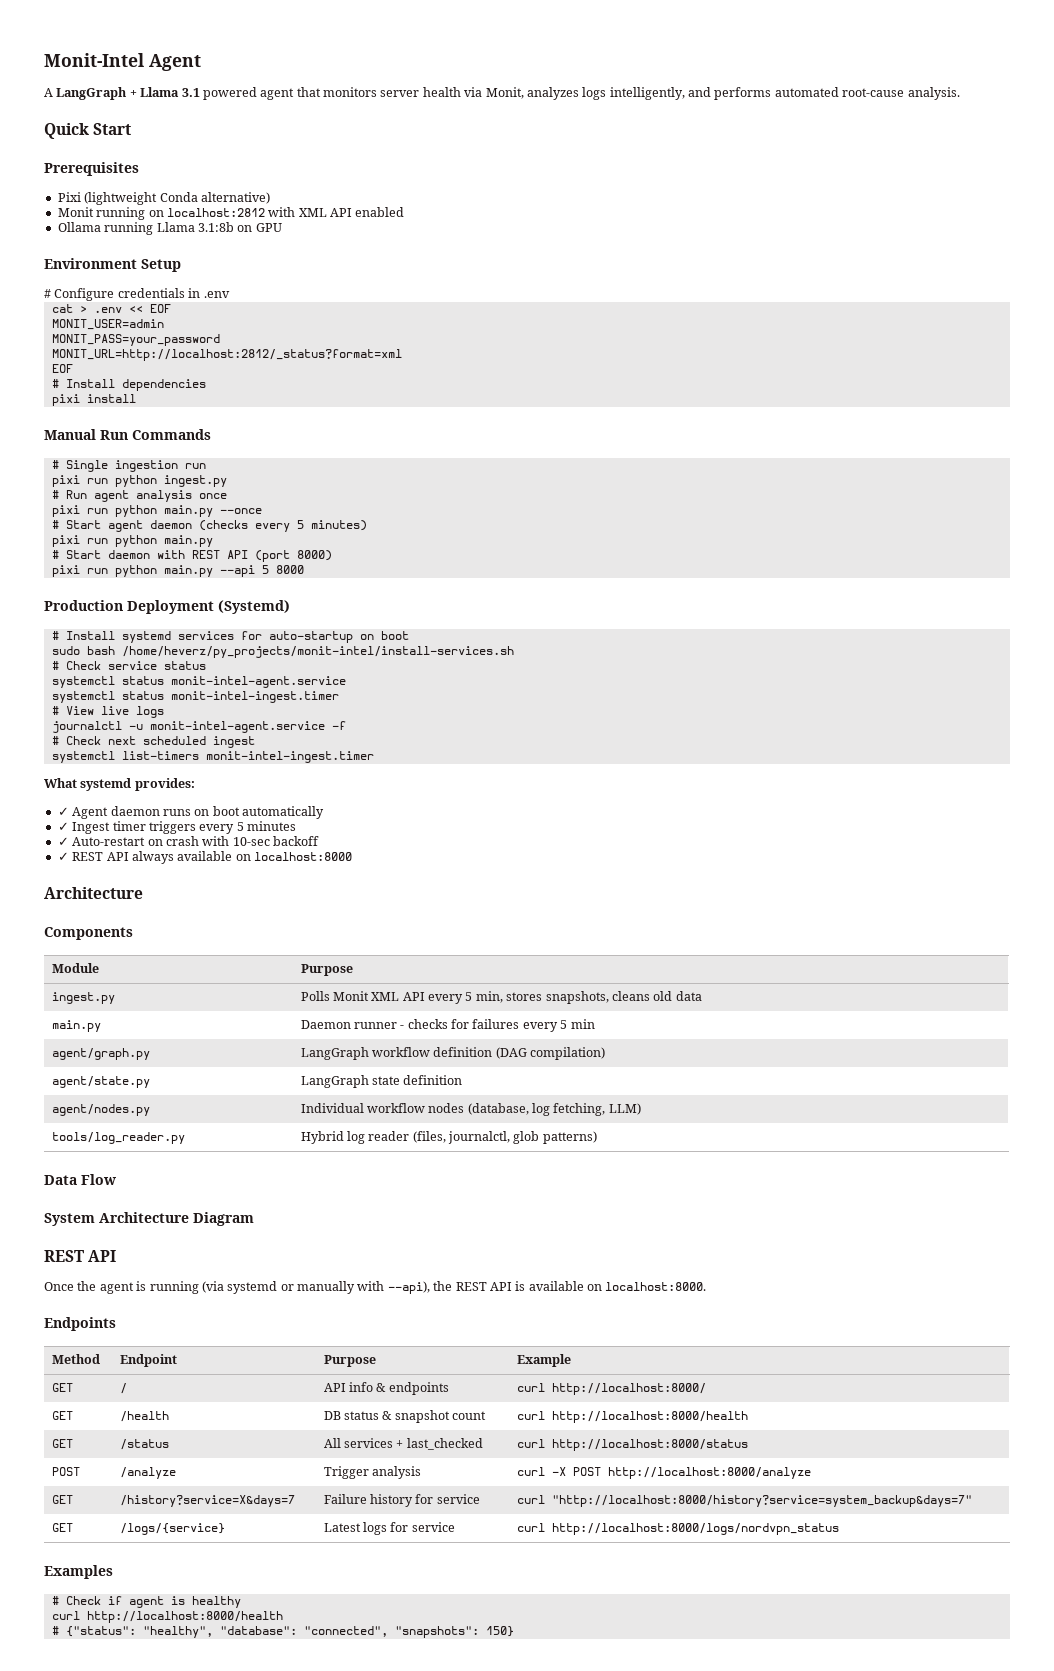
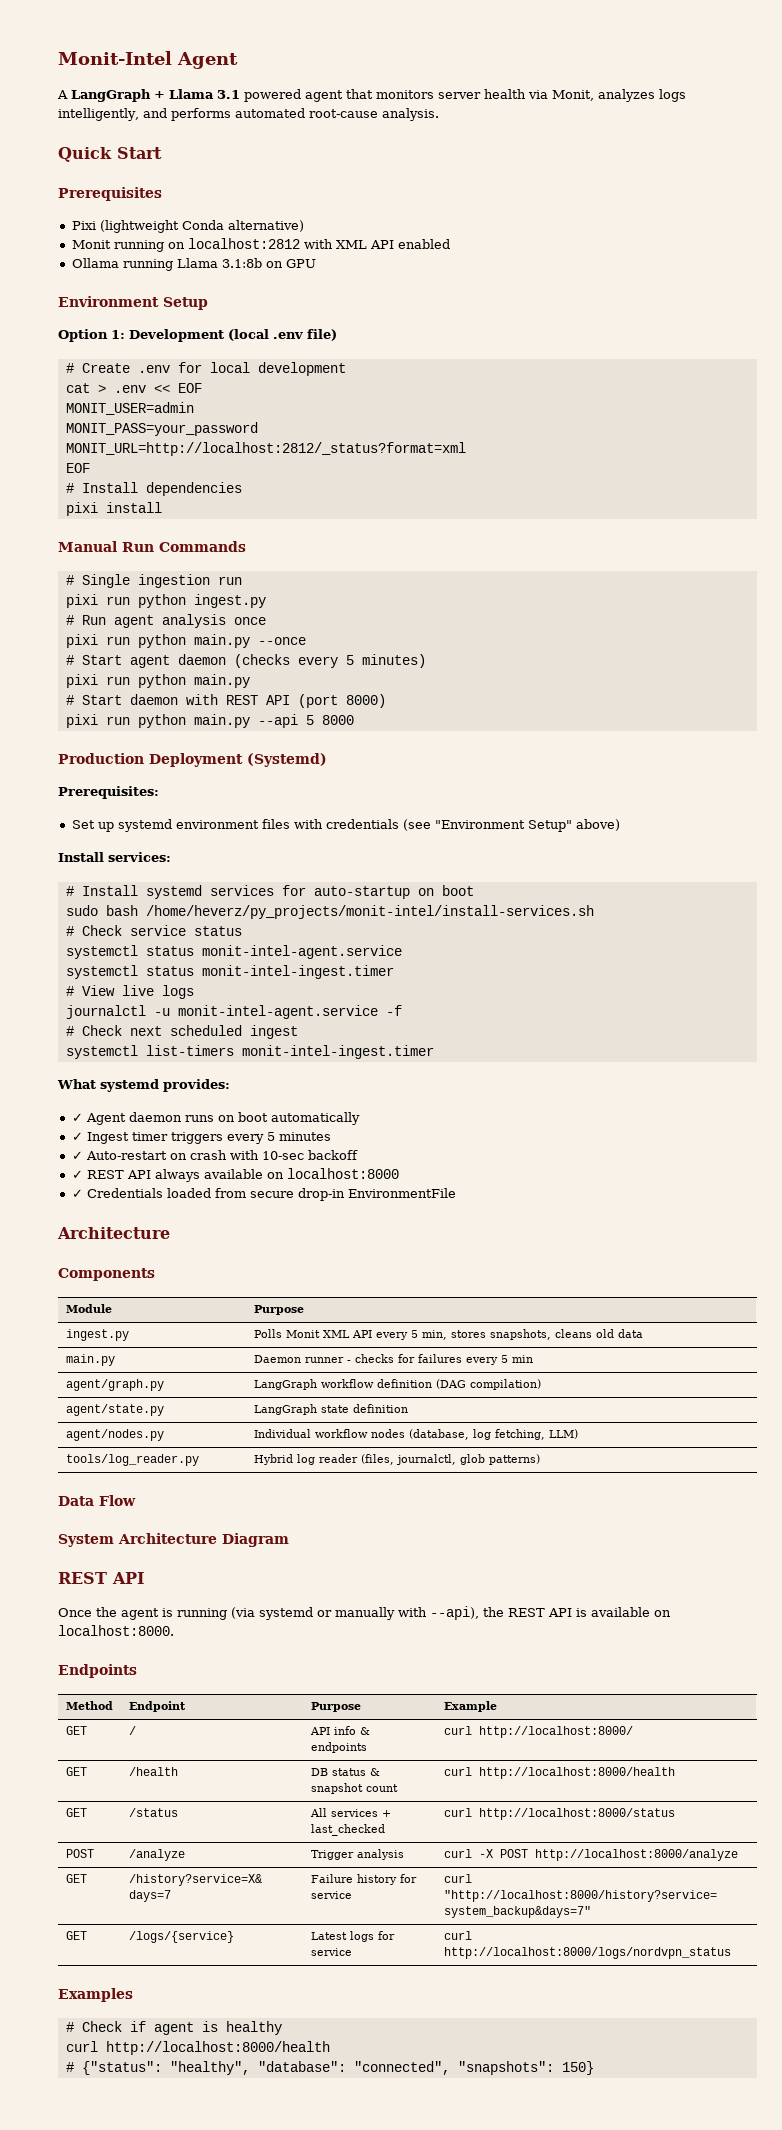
[44,288,230,301] # Configure credentials in .env -> [58,329,337,342] [65,362,346,376] Option 1: Development (local .env file) // # Create .env for local development
(290, 607) none -> [58,786,159,799] [71,819,620,832] [58,852,171,862] // Prerequisites: // Set up systemd environment files with credentials (see "Environment Setup" above) // Install services:
(352, 856) none -> [71,1188,456,1201] // ✓ Credentials loaded from secure drop-in EnvironmentFile

